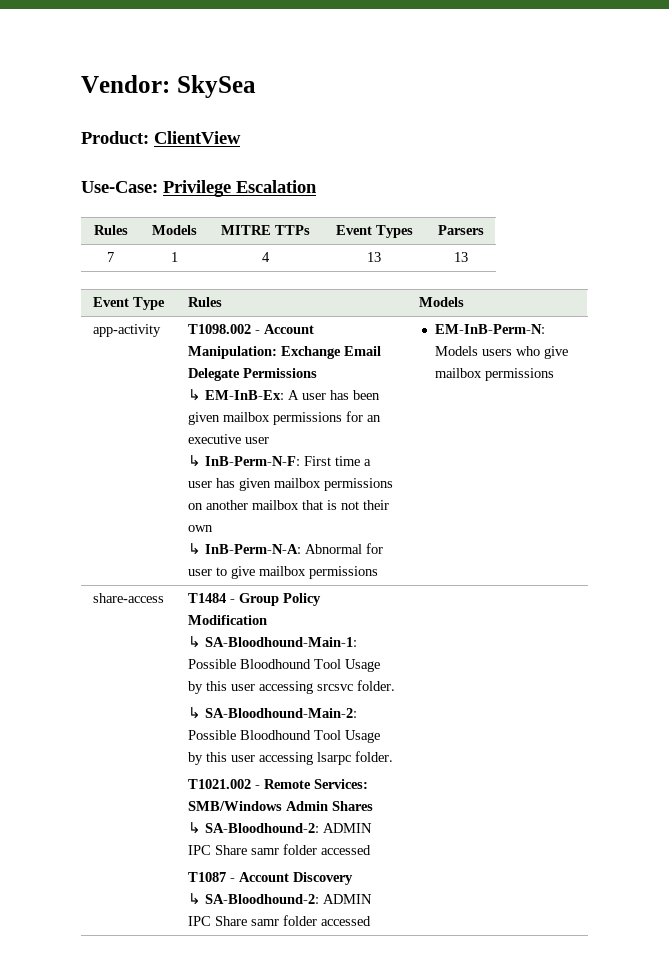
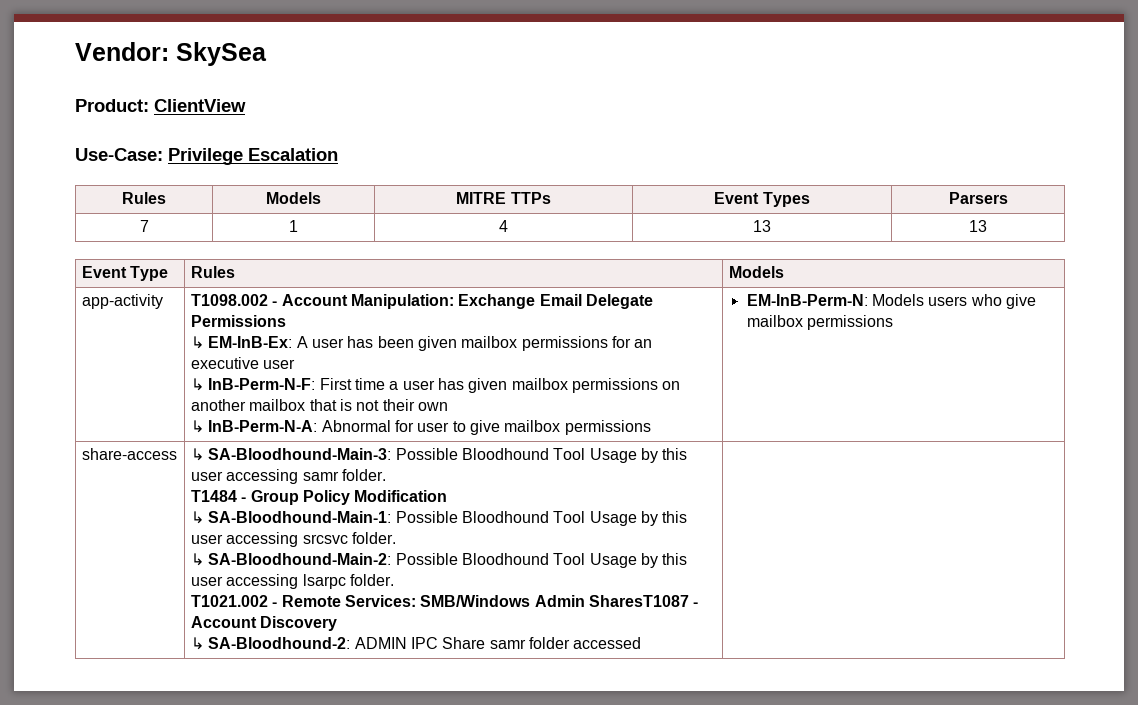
(164, 598) none -> [190,448,688,463] [190,469,386,484] ↳ SA-Bloodhound-Main-3: Possible Bloodhound Tool Usage by this user accessing samr folder. //
[331,801,373,811] [187,822,372,834] [187,844,371,855] [187,872,226,882] Shares // ↳ SA-Bloodhound-2: ADMIN IPC Share samr folder accessed // T1087 -> [588,595,689,607] SharesT1087

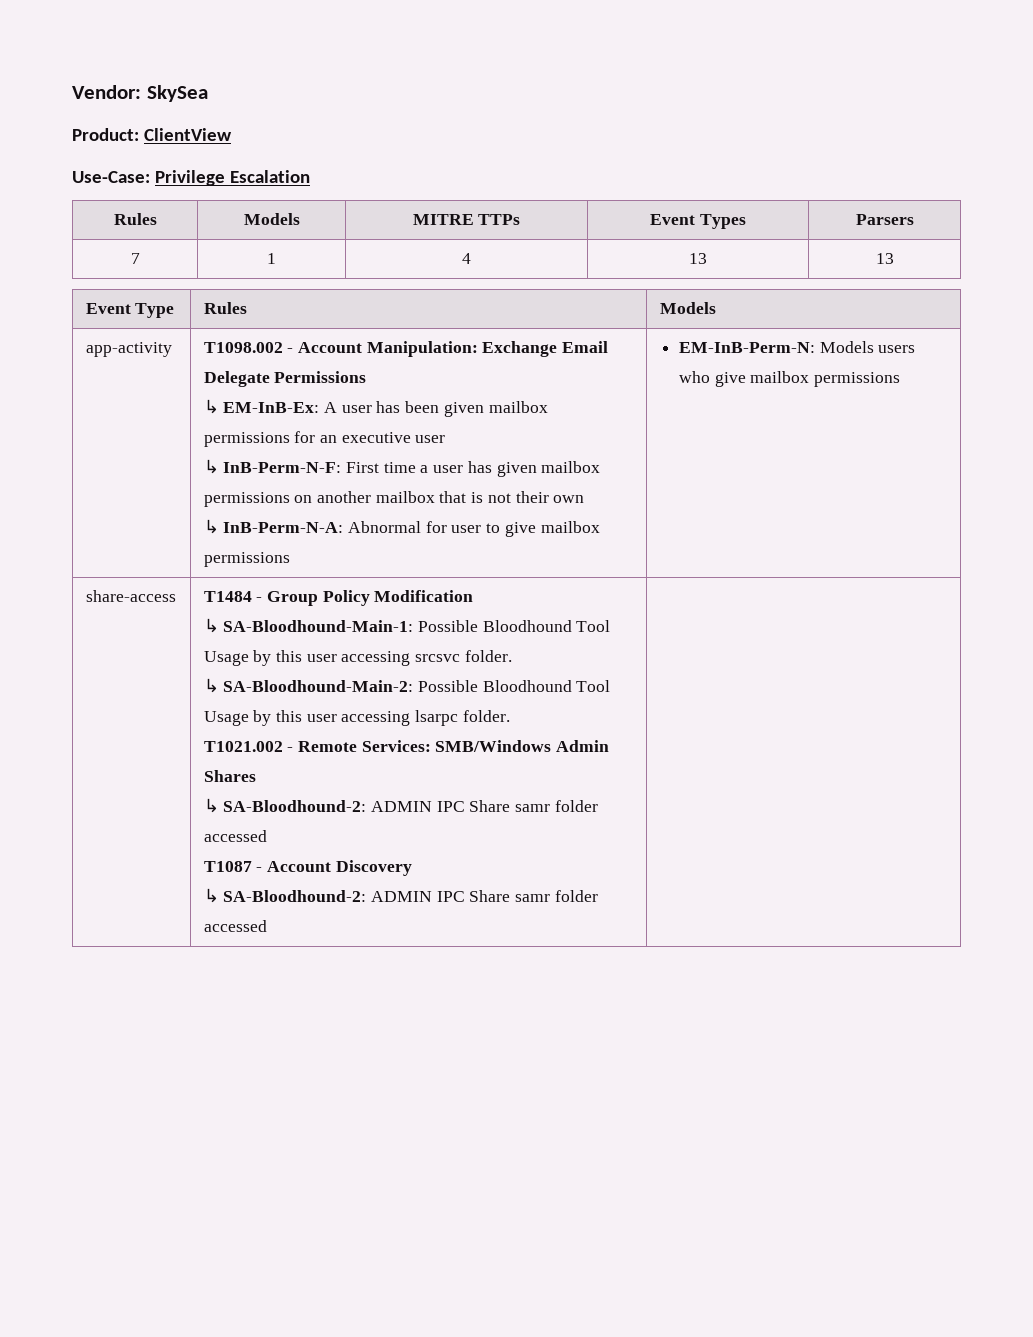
[190,448,688,463] [190,469,386,484] ↳ SA-Bloodhound-Main-3: Possible Bloodhound Tool Usage by this user accessing samr folder. // -> (176, 596) none
[588,595,689,607] SharesT1087 -> [203,770,256,782] [203,798,598,813] [203,830,267,842] [203,861,252,872] Shares // ↳ SA-Bloodhound-2: ADMIN IPC Share samr folder accessed // T1087

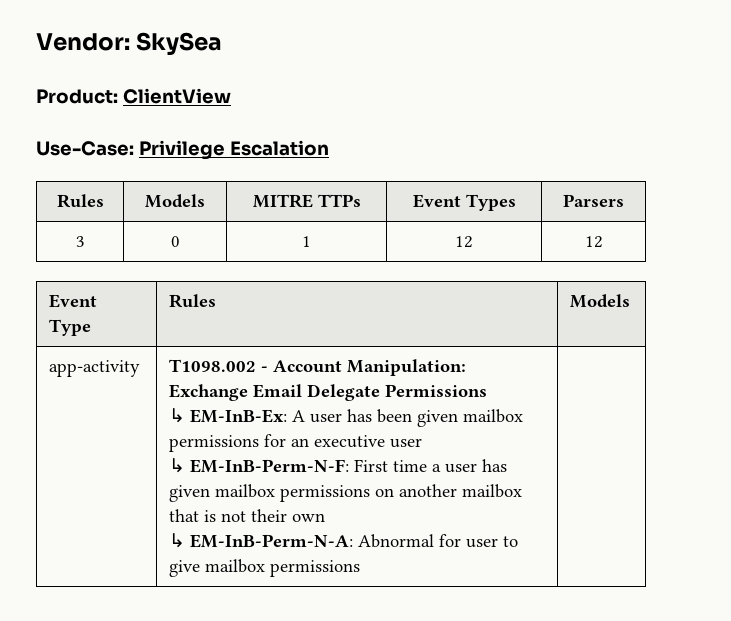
[130,253,140,264] [267,253,276,264] [462,253,471,264] [689,253,707,264] [875,253,894,264] 7 | 1 | 4 | 13 | 13 -> [75,236,85,247] [170,236,180,247] [302,236,311,247] [455,236,474,248] [584,236,603,248] 3 | 0 | 1 | 12 | 12
[223,462,342,473] InB-Perm-N-F: -> [190,459,350,473] EM-InB-Perm-N-F:
[223,522,344,533] InB-Perm-N-A: -> [190,534,354,548] EM-InB-Perm-N-A:
[678,341,916,353] [678,371,900,387] [85,590,176,602] [203,590,474,606] [203,618,611,633] [203,650,512,666] [203,678,611,693] [203,710,510,726] [203,740,610,752] [203,770,256,782] [203,798,598,813] [203,830,267,842] [203,860,412,876] [203,888,598,903] [203,920,267,932] | EM-InB-Perm-N: Models users who give mailbox permissions // share-access | T1484 - Group Policy Modification // ↳ SA-Bloodhound-Main-1: Possible Bloodhound Tool Usage by this user accessing srcsvc folder. // ↳ SA-Bloodhound-Main-2: Possible Bloodhound Tool Usage by this user accessing lsarpc folder. // T1021.002 - Remote Services: SMB/Windows Admin Shares // ↳ SA-Bloodhound-2: ADMIN IPC Share samr folder accessed // T1087 - Account Discovery // ↳ SA-Bloodhound-2: ADMIN IPC Share samr folder accessed -> (361, 568) none

